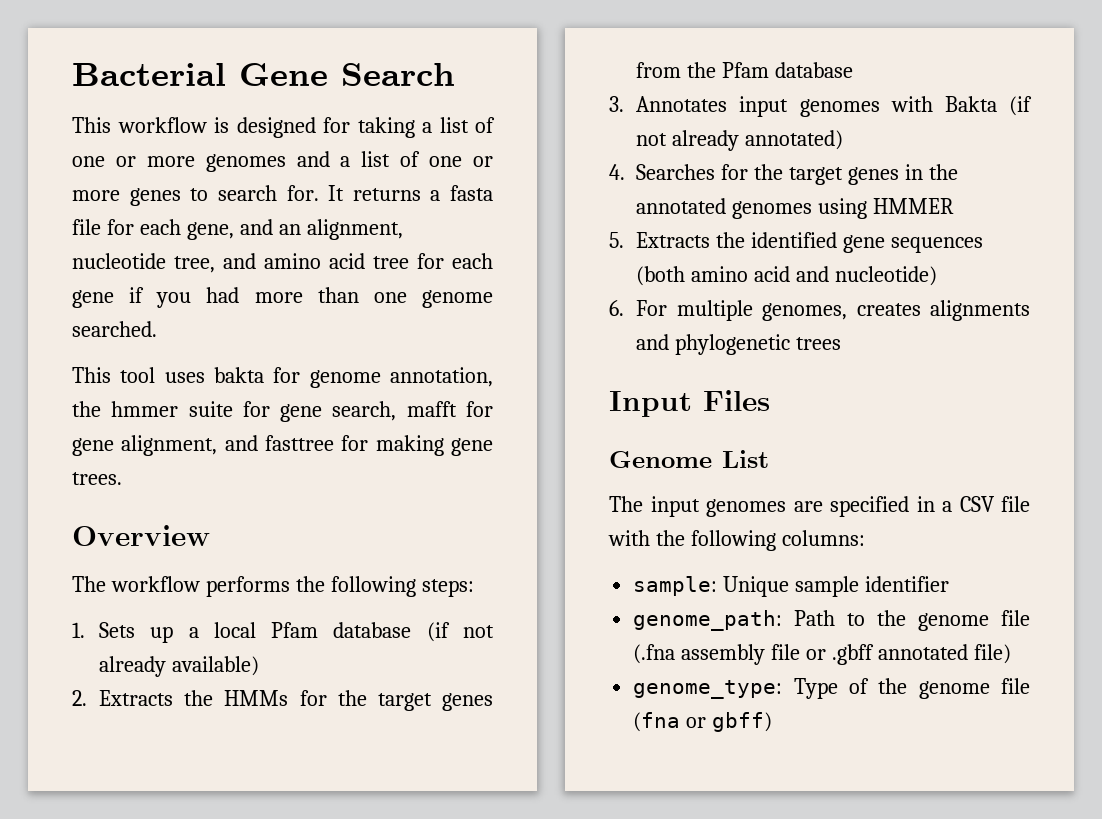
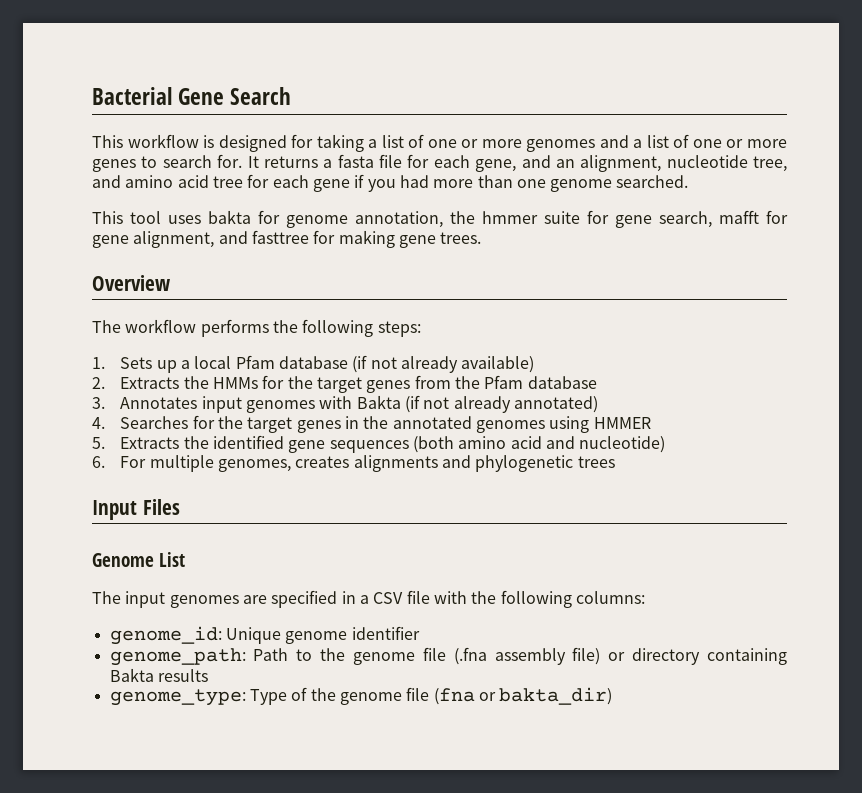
[633,576,860,597] sample: Unique sample -> [109,626,348,645] genome_id: Unique genome
[771,644,1011,665] file or .gbff annotated file) -> [572,647,788,665] [109,668,208,682] file) or directory containing Bakta results
[712,712,773,732] gbff) -> [499,687,613,705] bakta_dir)

